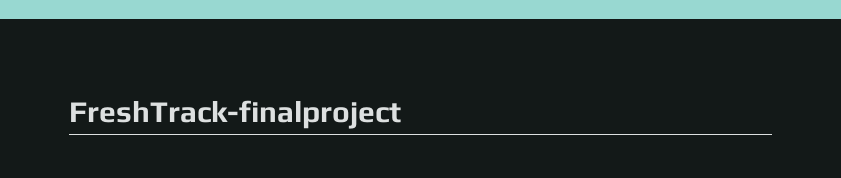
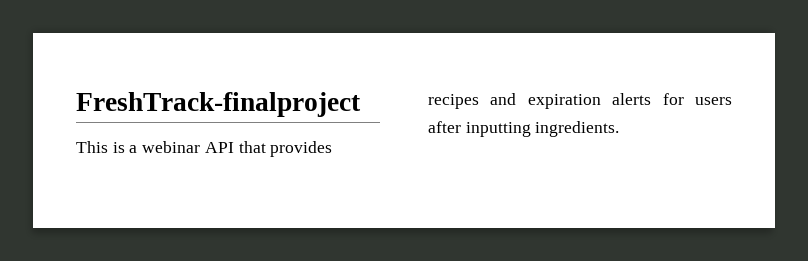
(401, 114) none -> [76,141,333,157] [428,93,732,109] [428,121,620,137] // This is a webinar API that provides recipes and expiration alerts for users after inputting ingredients.

